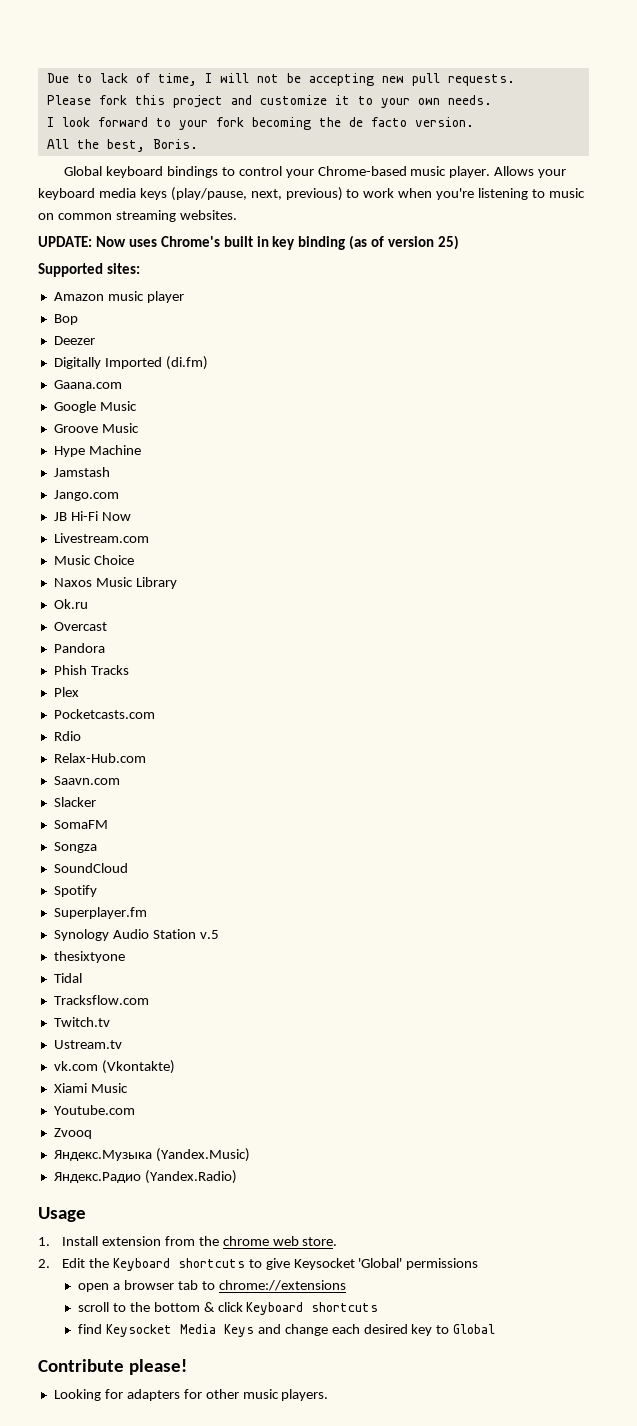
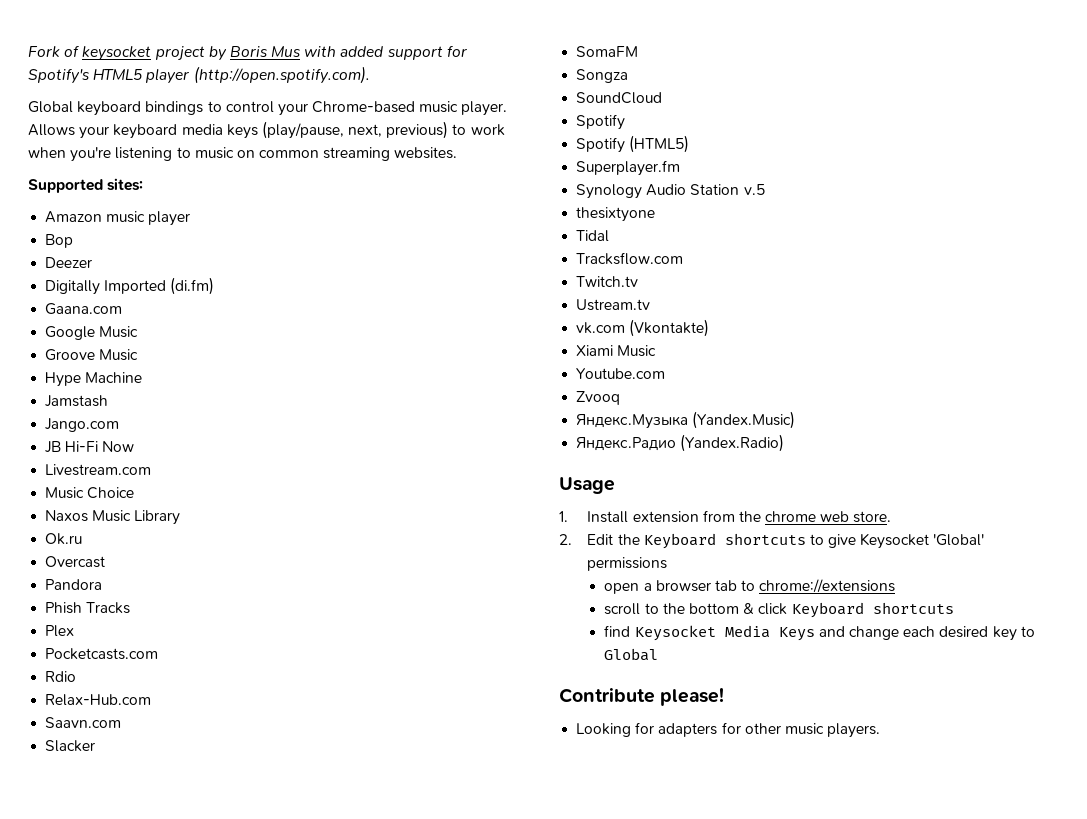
[46,73,515,86] [46,95,492,108] [46,117,474,130] [46,139,198,152] Due to lack of time, I will not be accepting new pull requests. // Please fork this project and customize it to your own needs. // I look forward to your fork becoming the de facto version. // All the best, Boris. -> [28,45,467,61] [28,66,370,84] Fork of keysocket project by Boris Mus with added support for Spotify's HTML5 player (http://open.spotify.com).
[38,235,460,250] // UPDATE: Now uses Chrome's built in key binding (as of version 25) -> (458, 153) none
(97, 891) none -> [576,135,690,153] // Spotify (HTML5)

